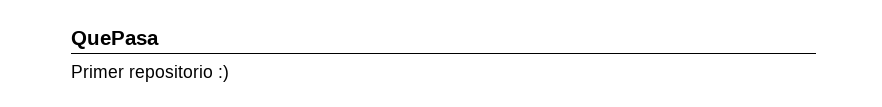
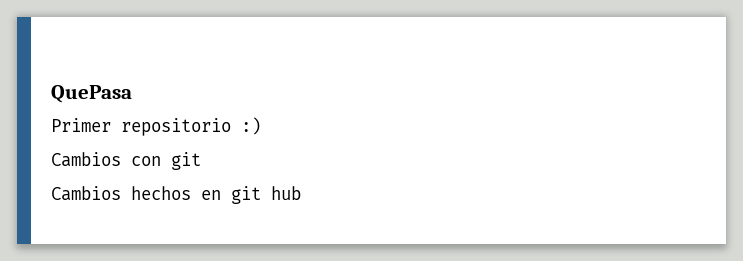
(229, 73) none -> [51,152,201,170] [51,186,301,204] // Cambios con git // Cambios hechos en git hub

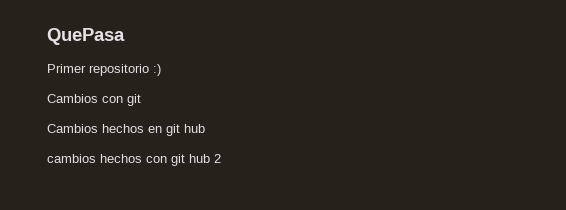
(301, 193) none -> [47,154,221,166] // cambios hechos con git hub 2

